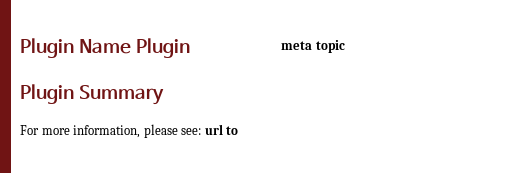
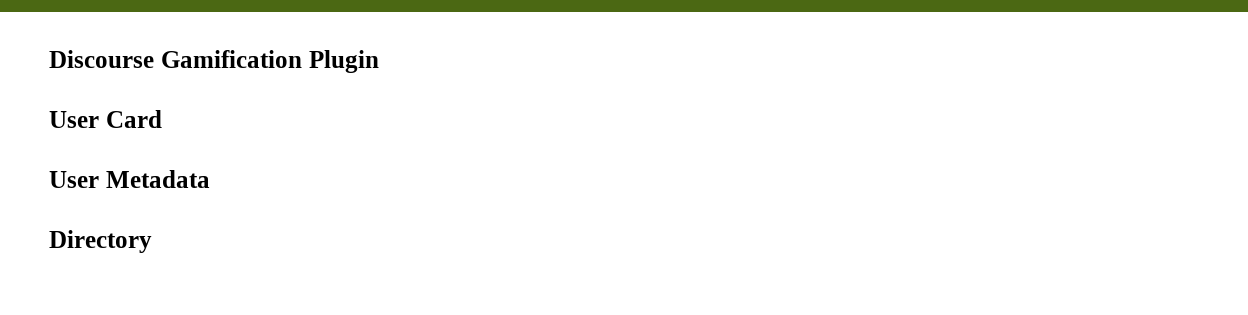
[20,38,132,58] Plugin Name -> [49,50,302,68] Discourse Gamification
[20,84,165,105] [20,124,239,138] [281,40,345,53] Plugin Summary // For more information, please see: url to meta topic -> [49,110,162,128] [49,170,210,188] [49,230,152,253] User Card // User Metadata // Directory

